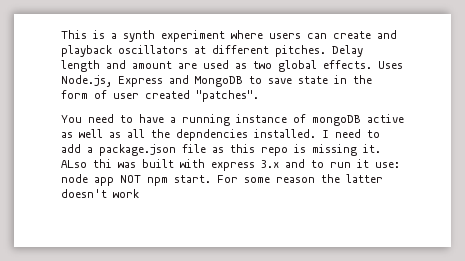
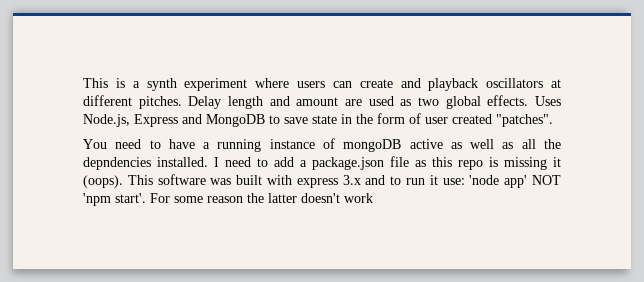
[363,144,381,153] [61,159,112,168] it. ALso thi -> [553,157,561,167] [83,174,206,188] it (oops). This software
[61,174,211,186] node app NOT npm start. -> [469,175,562,188] [83,193,146,206] 'node app' NOT 'npm start'.

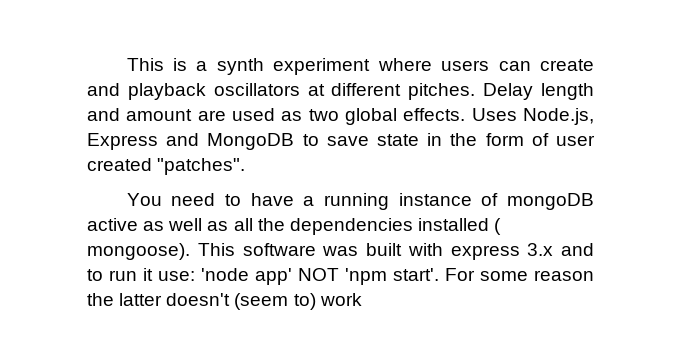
[83,156,561,170] [83,175,123,188] depndencies installed. I need to add a package.json file as this repo is missing it (oops). -> [289,218,502,235] [87,243,190,260] dependencies installed ( mongoose).
(340, 198) none -> [234,293,316,310] (seem to)

